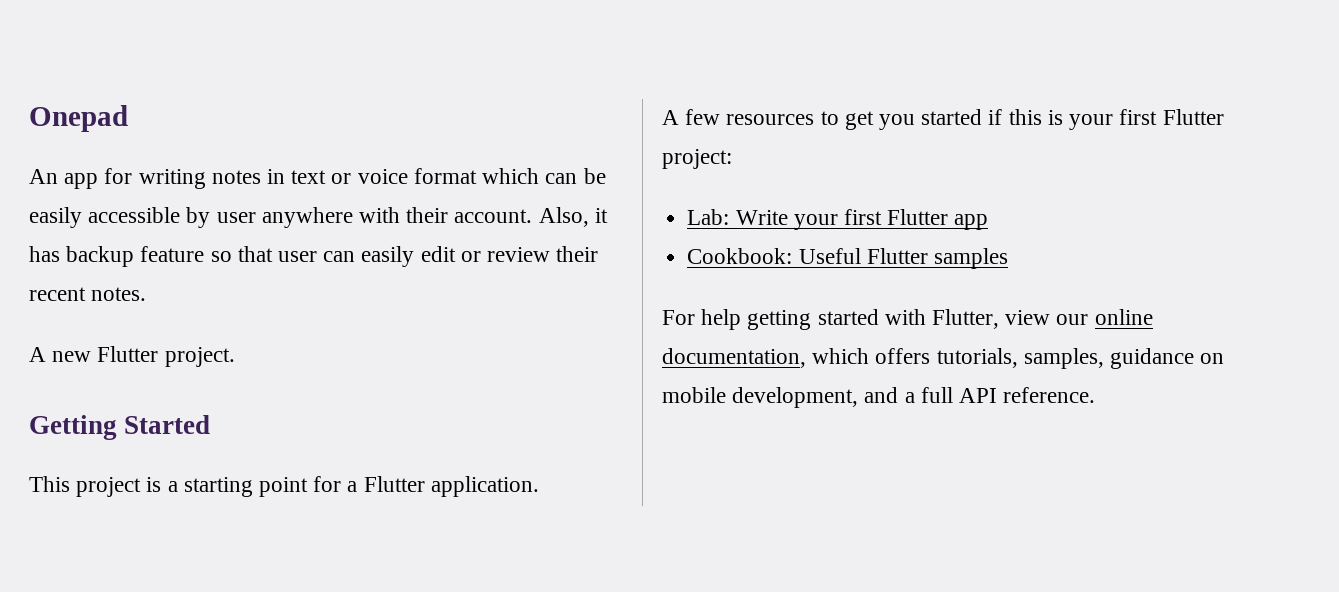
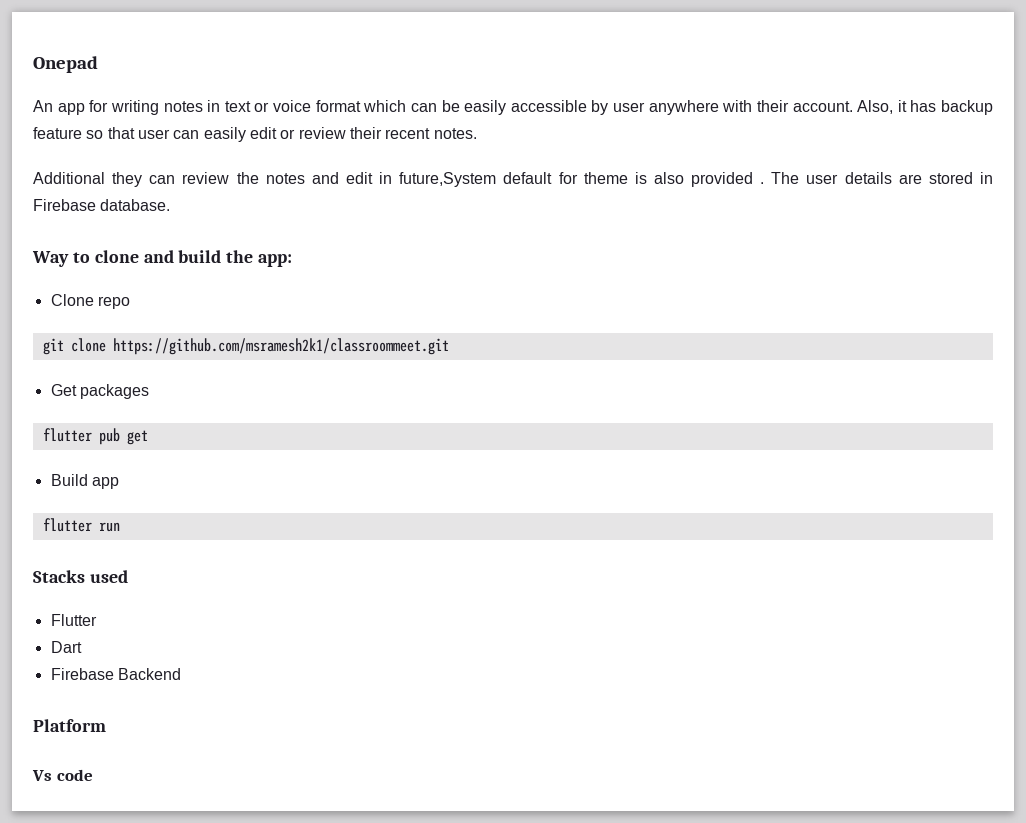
[29,346,235,367] [29,415,211,440] [29,476,539,497] [662,109,1224,130] [662,149,732,169] [687,209,989,230] [687,248,1008,269] [662,309,1153,330] [662,348,1225,369] [662,387,1096,408] A new Flutter project. // Getting Started // This project is a starting point for a Flutter application. // A few resources to get you started if this is your first Flutter project: // Lab: Write your first Flutter app // Cookbook: Useful Flutter samples // For help getting started with Flutter, view our online documentation, which offers tutorials, samples, guidance on mobile development, and a full API reference. -> [33,172,993,187] [33,199,171,211] [32,250,293,267] [50,294,130,309] [42,338,449,355] [50,384,149,399] [42,428,148,445] [50,474,119,489] [42,518,120,532] [33,570,128,583] [50,614,97,626] [50,641,82,653] [50,668,181,680] [33,719,106,732] [32,769,93,781] Additional they can review the notes and edit in future,System default for theme is also provided . The user details are stored in Firebase database. // Way to clone and build the app: // Clone repo // git clone https://github.com/msramesh2k1/classroommeet.git // Get packages // flutter pub get // Build app // flutter run // Stacks used // Flutter // Dart // Firebase Backend // Platform // Vs code

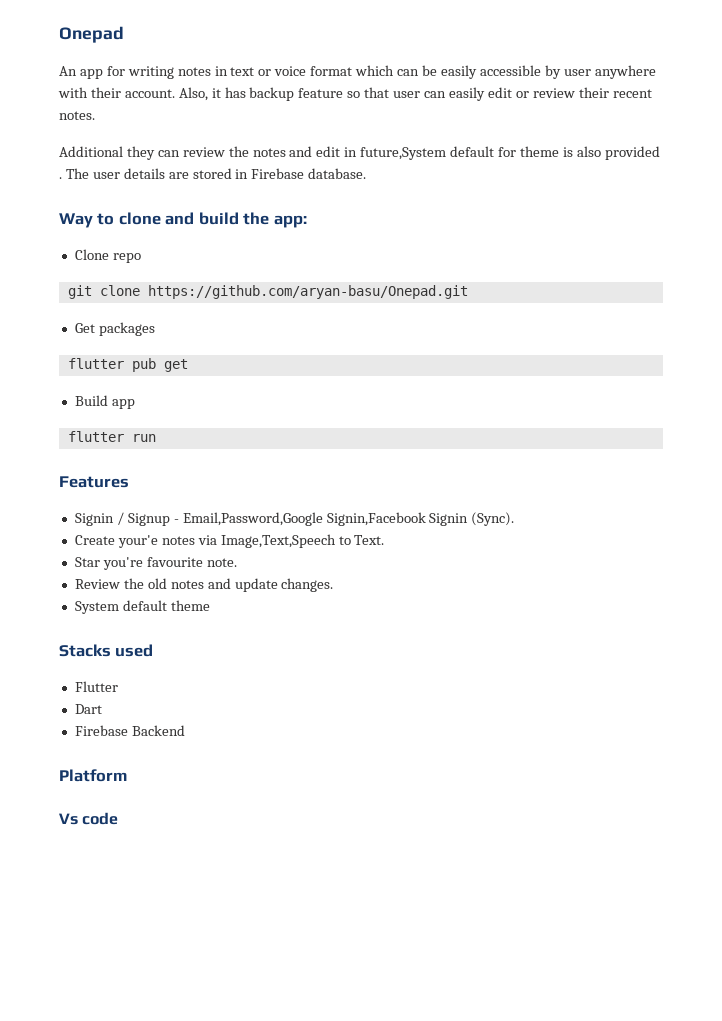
[112,338,449,355] https://github.com/msramesh2k1/classroommeet.git -> [147,285,468,299] https://github.com/aryan-basu/Onepad.git
(120, 527) none -> [59,476,129,488] [74,512,515,526] [74,534,385,548] [74,557,237,570] [74,578,334,592] [74,600,210,614] // Features // Signin / Signup - Email,Password,Google Signin,Facebook Signin (Sync). // Create your'e notes via Image,Text,Speech to Text. // Star you're favourite note. // Review the old notes and update changes. // System default theme

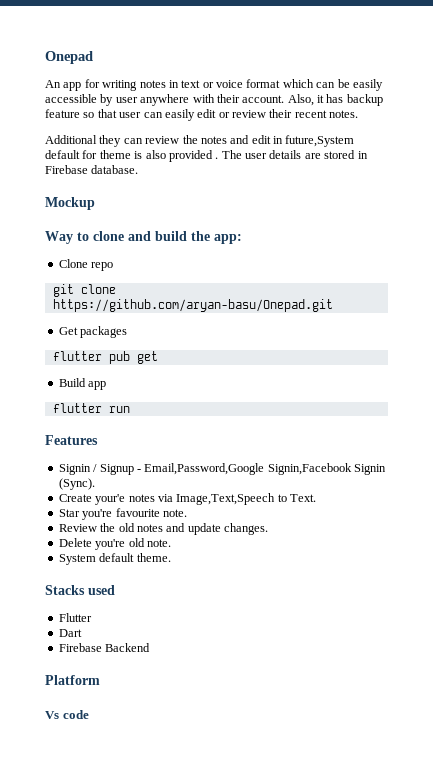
(367, 173) none -> [45,197,95,210] // Mockup
(334, 585) none -> [58,538,171,550] // Delete you're old note.
[170,600,210,611] theme -> [136,553,171,562] theme.

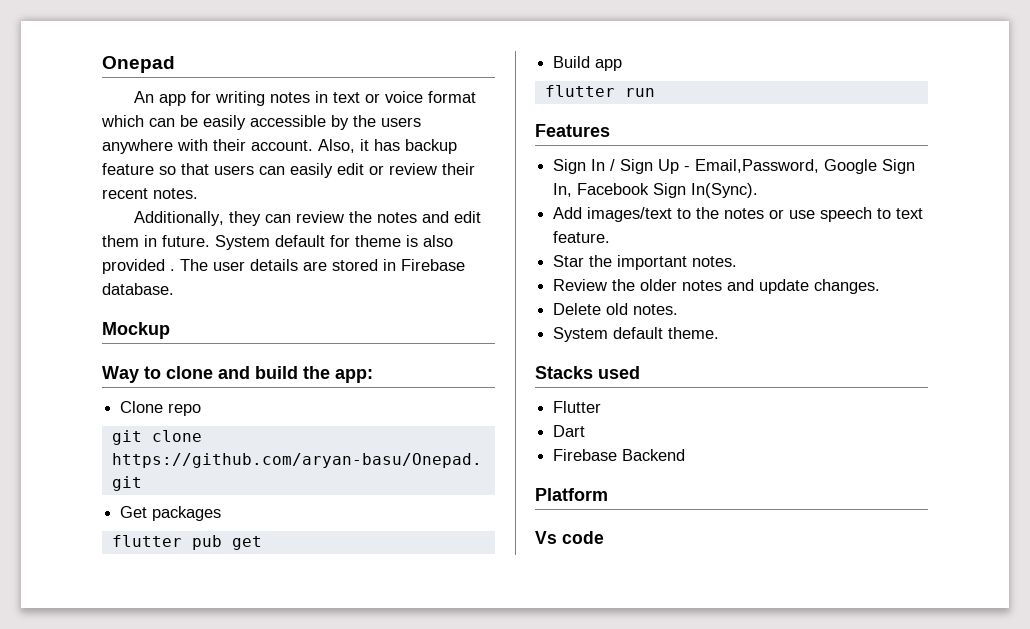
[115,97,138,103] user -> [353,115,421,127] the users
[119,112,142,118] user -> [214,165,254,175] users
[45,135,97,144] Additional -> [134,211,225,226] Additionally,
[273,135,355,147] in future,System -> [102,235,270,250] them in future. System
[58,463,386,475] [58,478,95,490] [58,493,316,505] [58,508,187,520] Signin / Signup - Email,Password,Google Signin,Facebook Signin (Sync). // Create your'e notes via Image,Text,Speech to Text. // Star you're favourite note. -> [553,159,916,174] [553,183,759,198] [553,207,924,222] [553,231,611,243] [553,255,738,270] Sign In / Sign Up - Email,Password, Google Sign In, Facebook Sign In(Sync). // Add images/text to the notes or use speech to text feature. // Star the important notes.
[118,523,135,532] old -> [640,279,678,291] older
[95,538,171,550] you're old note. -> [606,303,679,315] old notes.

